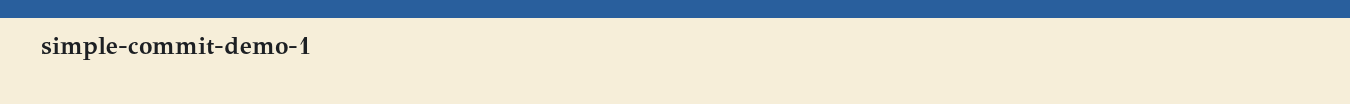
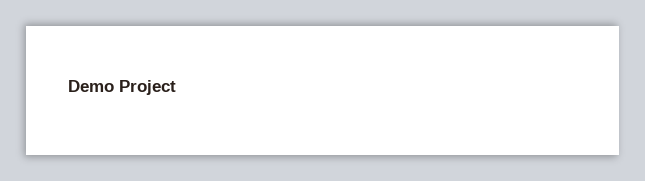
[41,37,311,60] simple-commit-demo-1 -> [68,80,176,95] Demo Project

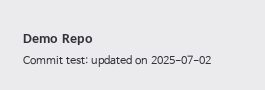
[119,80,176,95] Project -> [61,34,93,45] [23,55,211,67] Repo // Commit test: updated on 2025-07-02

